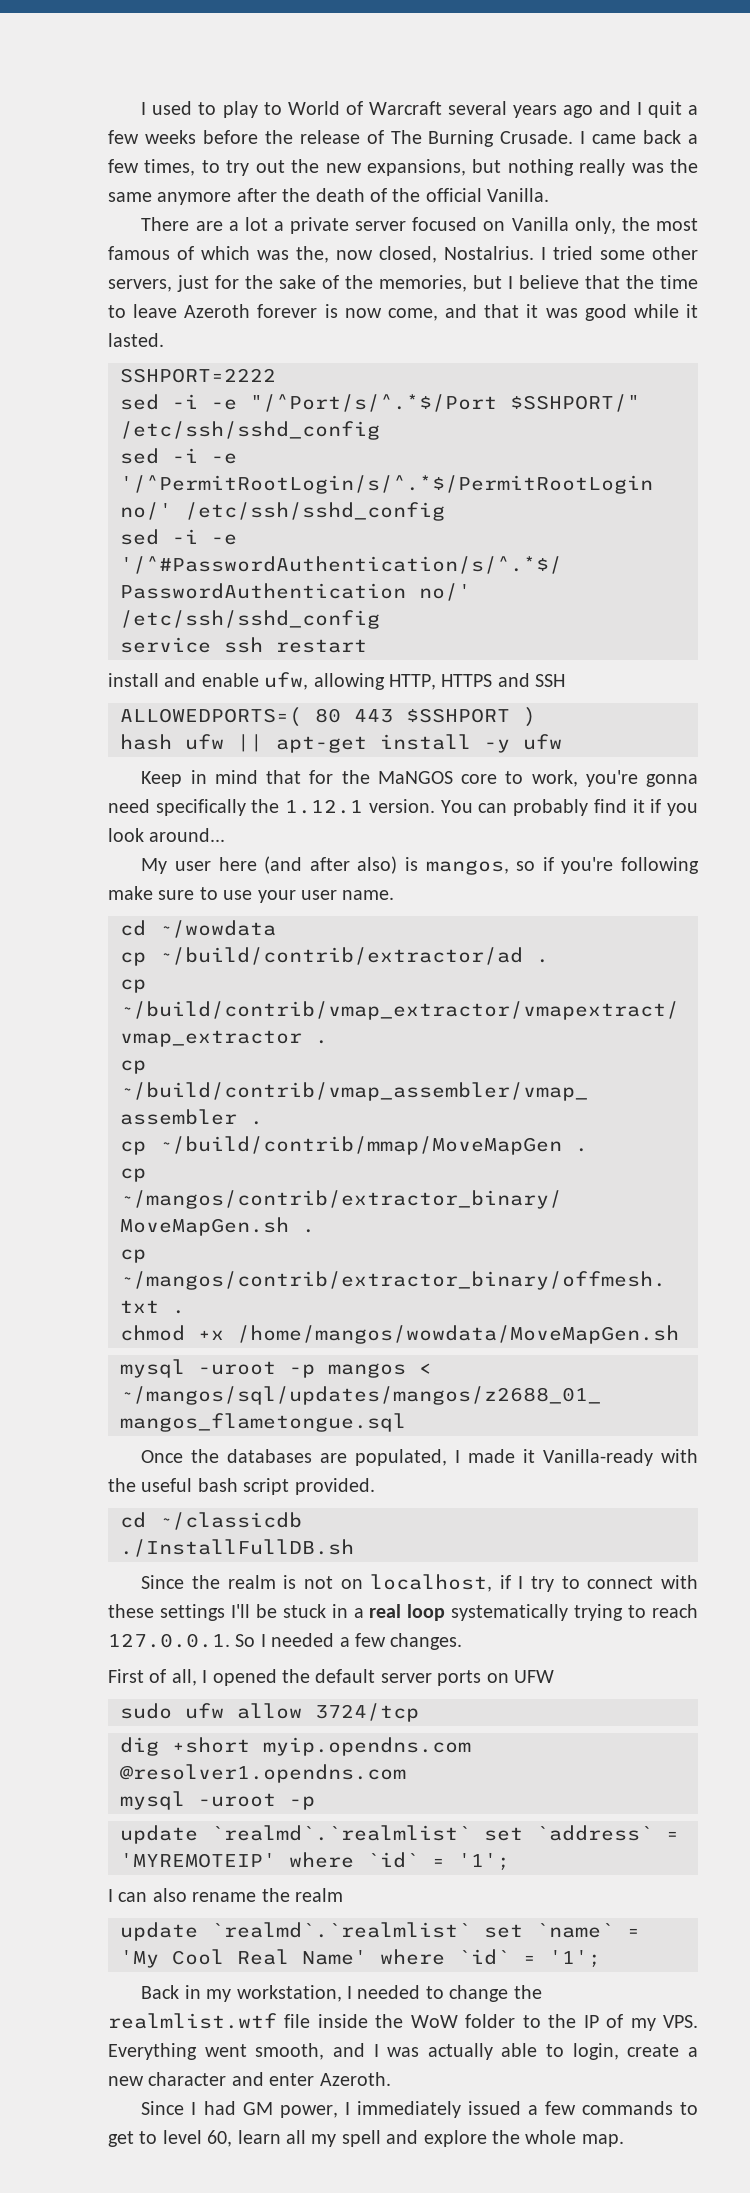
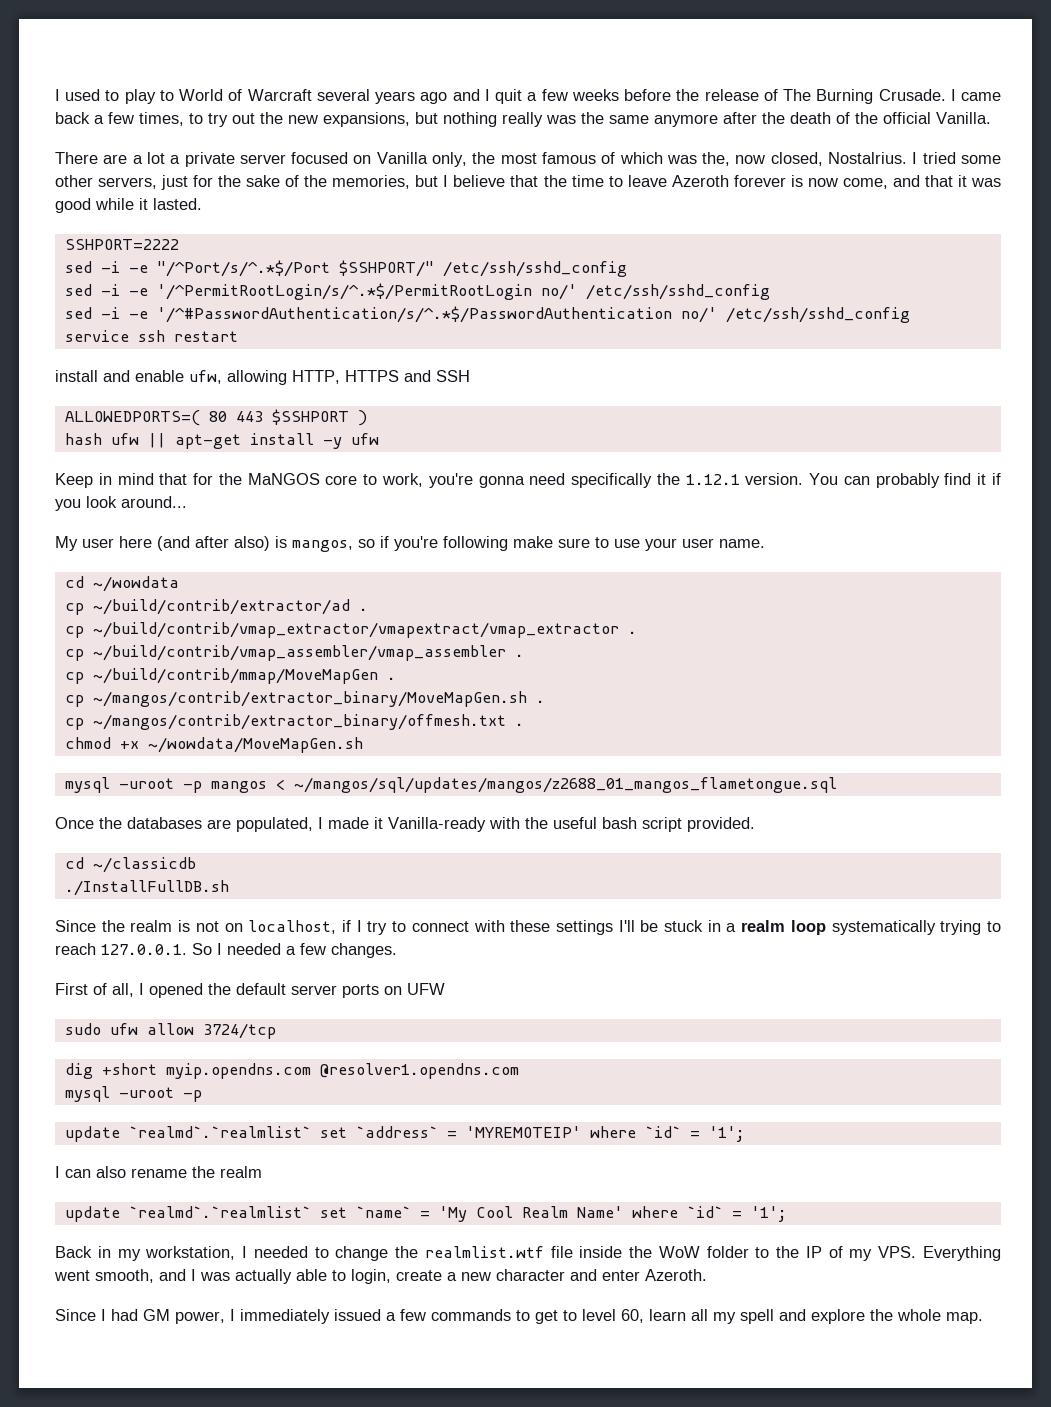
[237,1325,679,1344] /home/mangos/wowdata/MoveMapGen.sh -> [147,737,363,753] ~/wowdata/MoveMapGen.sh
[369,1604,402,1618] real -> [741,920,786,932] realm
[237,1949,289,1965] Real -> [521,1206,568,1218] Realm

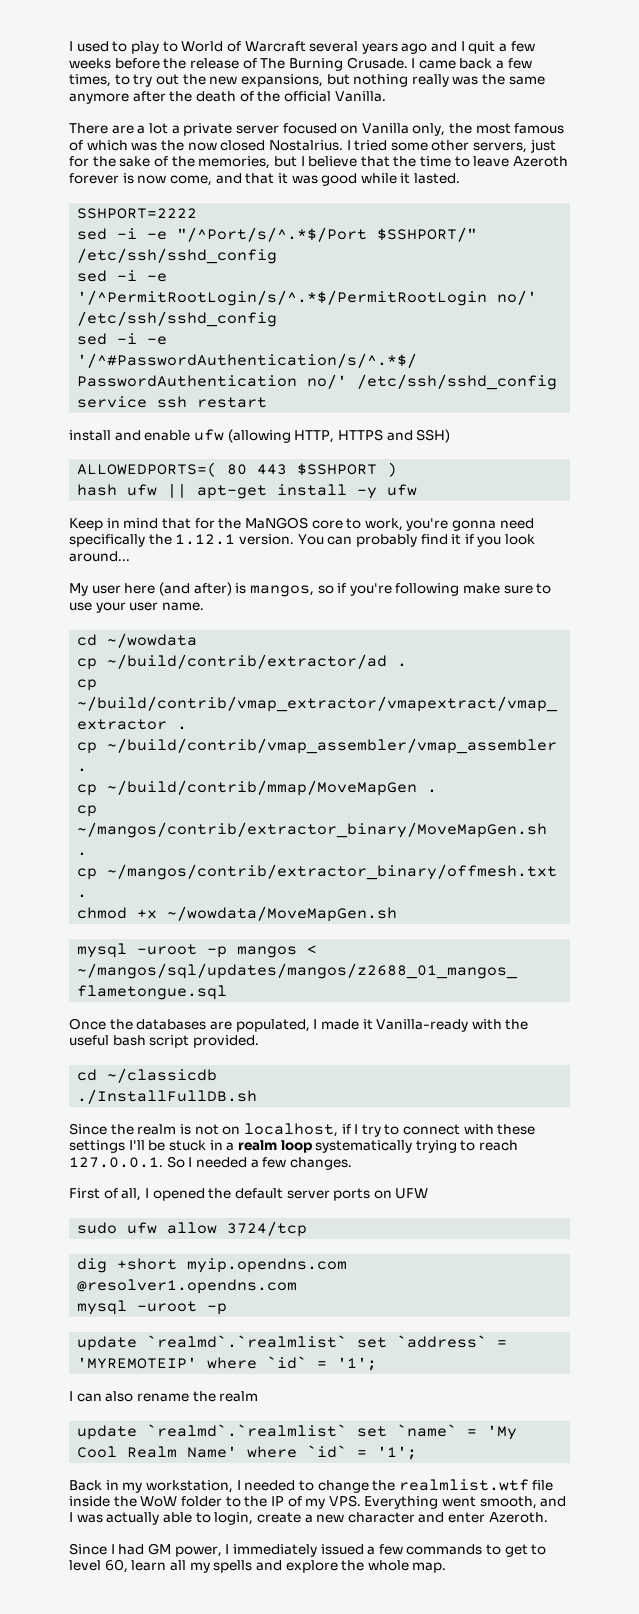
[702,152,823,166] the, now closed, -> [160,140,266,151] the now closed
[189,370,287,385] ufw, allowing -> [193,429,291,443] ufw (allowing
[436,370,470,382] SSH -> [416,429,451,443] SSH)
[195,536,270,551] after also) -> [193,582,232,596] after)
[740,1309,774,1324] spell -> [213,1560,253,1573] spells

